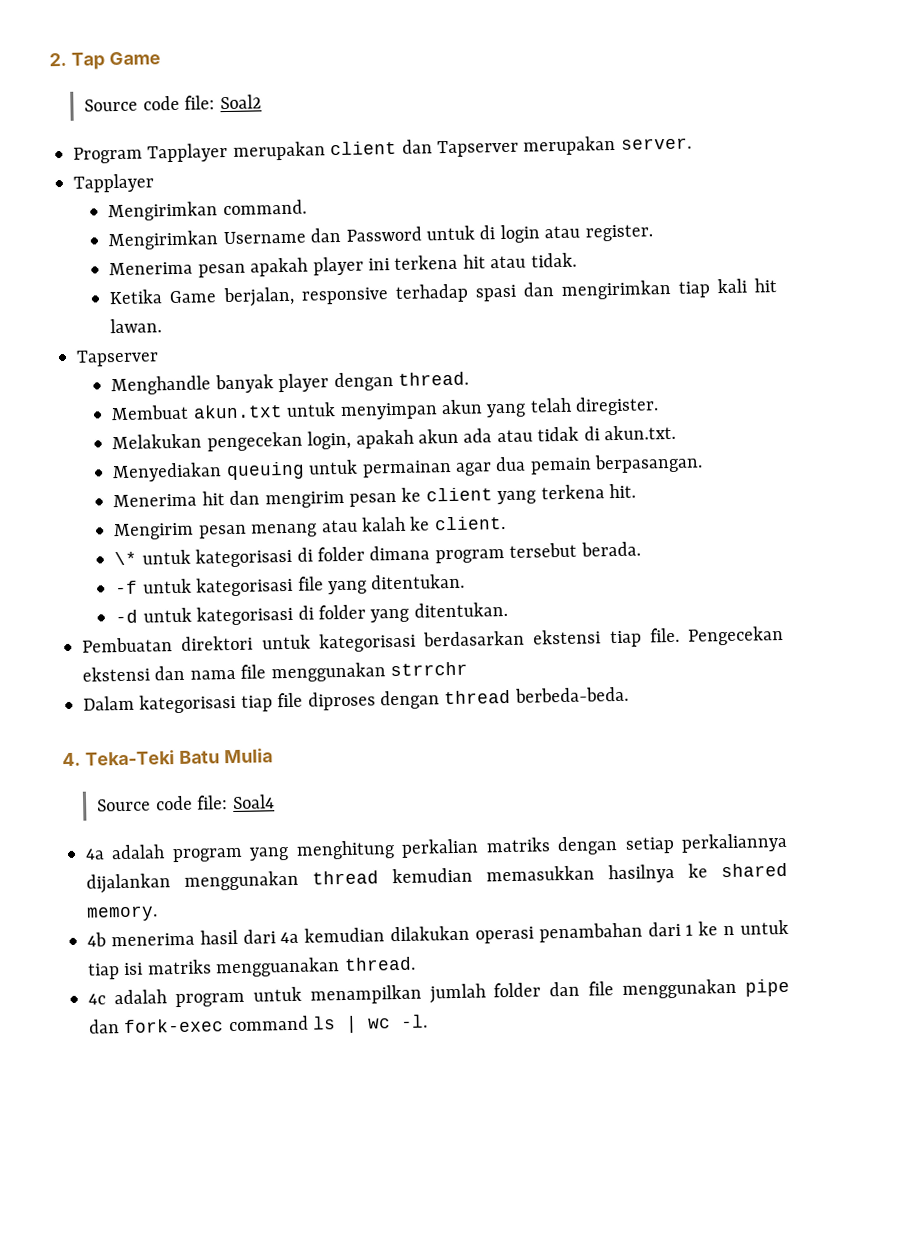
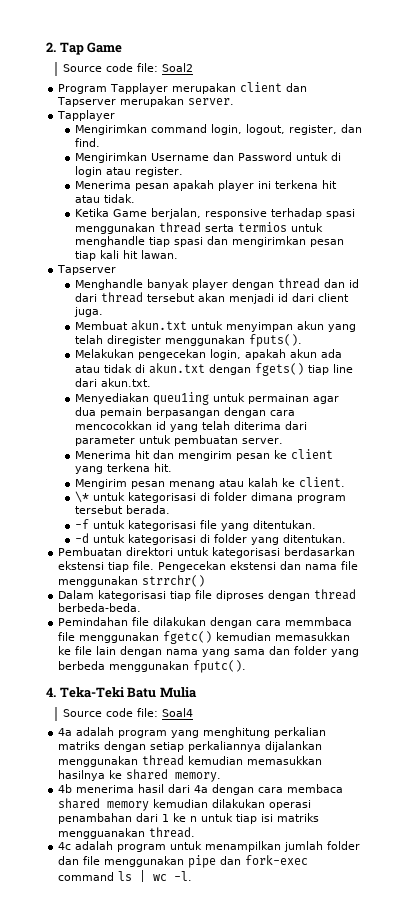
[222,199,307,216] command. -> [150,124,362,135] [74,138,100,147] command login, logout, register, dan find.
(517, 293) none -> [74,222,323,234] [74,236,203,247] menggunakan thread serta termios untuk menghandle tiap spasi
(672, 289) none -> [309,239,344,247] pesan
[398,371,470,386] thread. -> [277,278,359,289] [74,292,349,304] [73,307,103,317] thread dan id dari thread tersebut akan menjadi id dari client juga.
[575,396,660,416] diregister. -> [106,334,302,347] diregister menggunakan fputs().
(600, 433) none -> [148,363,353,376] [74,378,97,387] akun.txt dengan fgets() tiap line dari
[225,461,305,481] queuing -> [152,392,209,405] queu1ing
[594,453,704,474] berpasangan. -> [145,407,295,418] [74,421,307,432] [74,435,283,446] berpasangan dengan cara mencocokkan id yang telah diterima dari parameter untuk pembuatan server.
[390,661,468,677] strrchr -> [142,575,206,587] strrchr()
(629, 694) none -> [58,617,353,628] [58,631,351,644] [58,646,360,657] [58,660,247,673] // Pemindahan file dilakukan dengan cara memmbaca file menggunakan fgetc() kemudian memasukkan ke file lain dengan nama yang sama dan folder yang berbeda menggunakan fputc().
(300, 937) none -> [212,784,344,795] [58,798,150,811] dengan cara membaca shared memory

